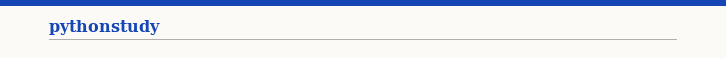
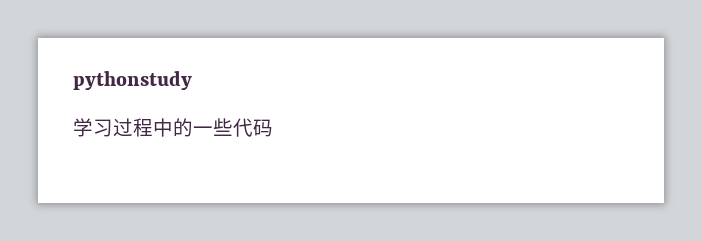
(160, 27) none -> [73,118,273,137] // 学习过程中的一些代码

